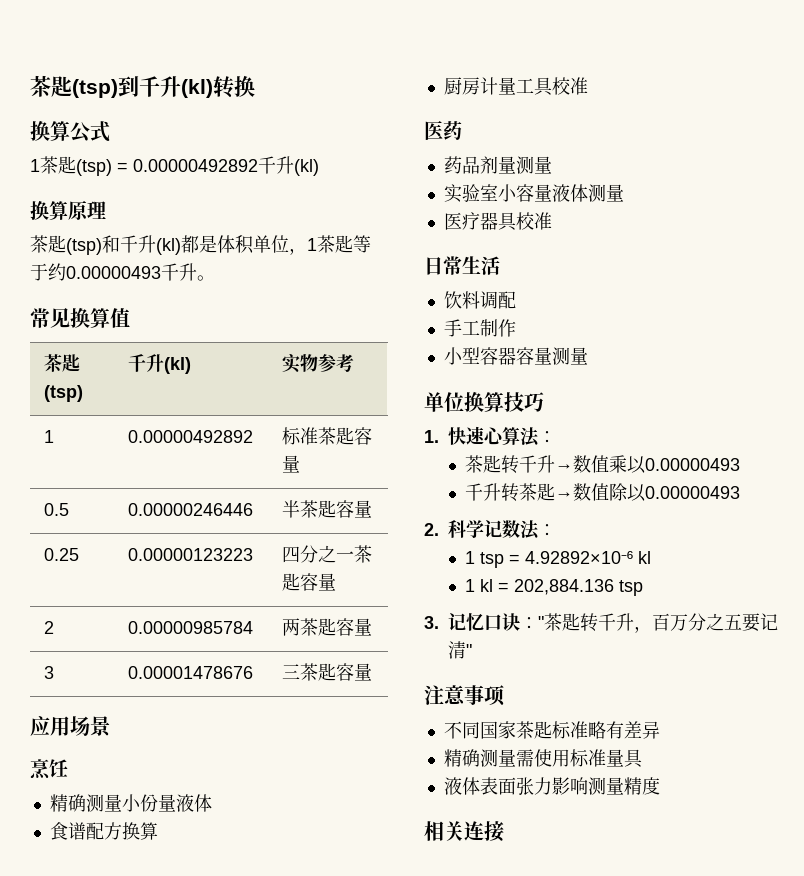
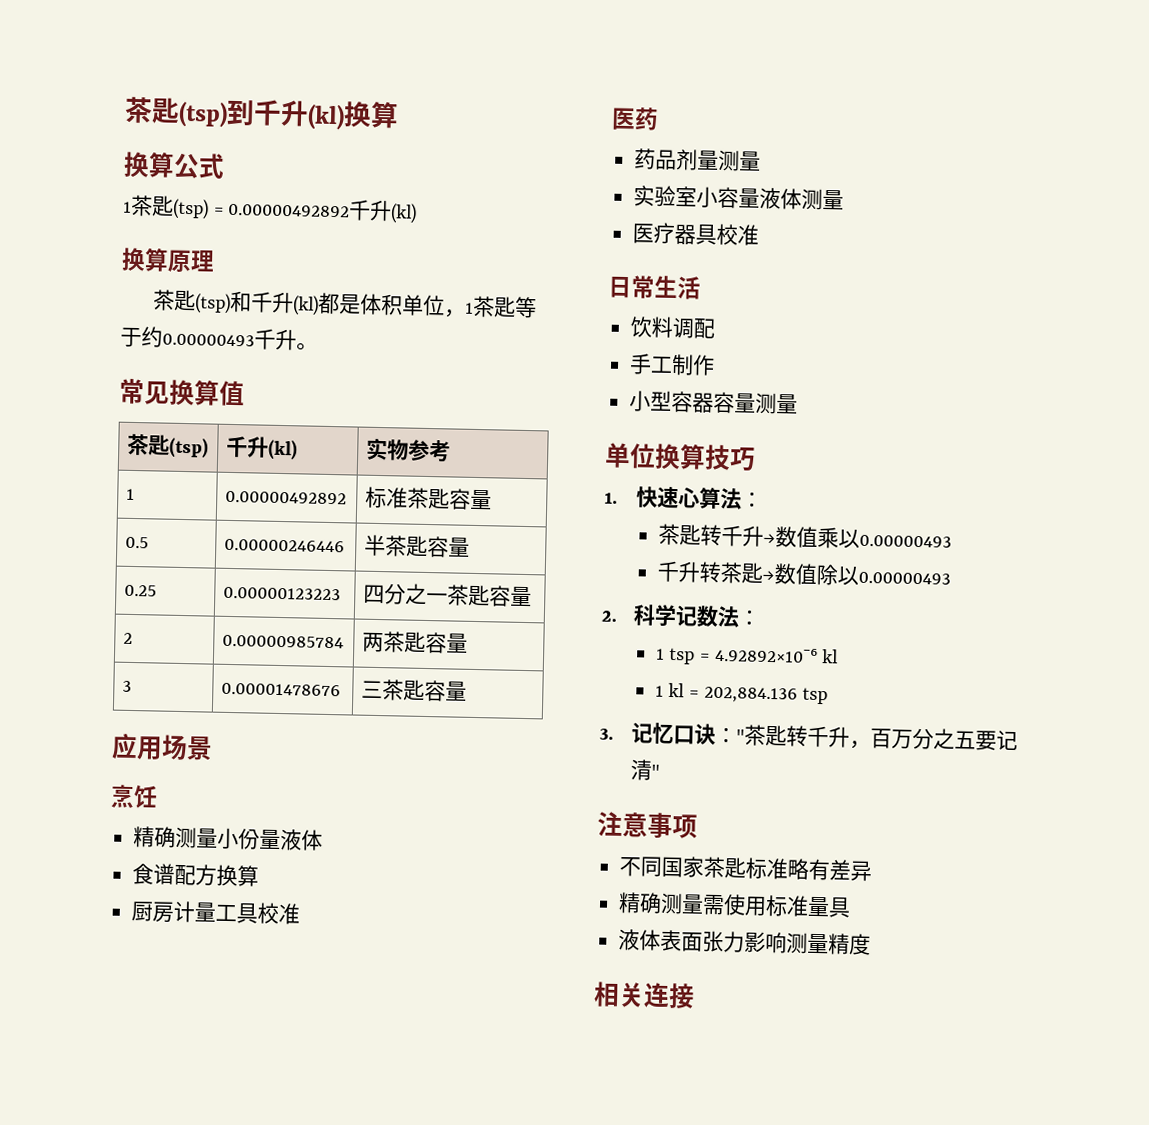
[213,75,255,98] 转换 -> [343,101,399,129] 换算

